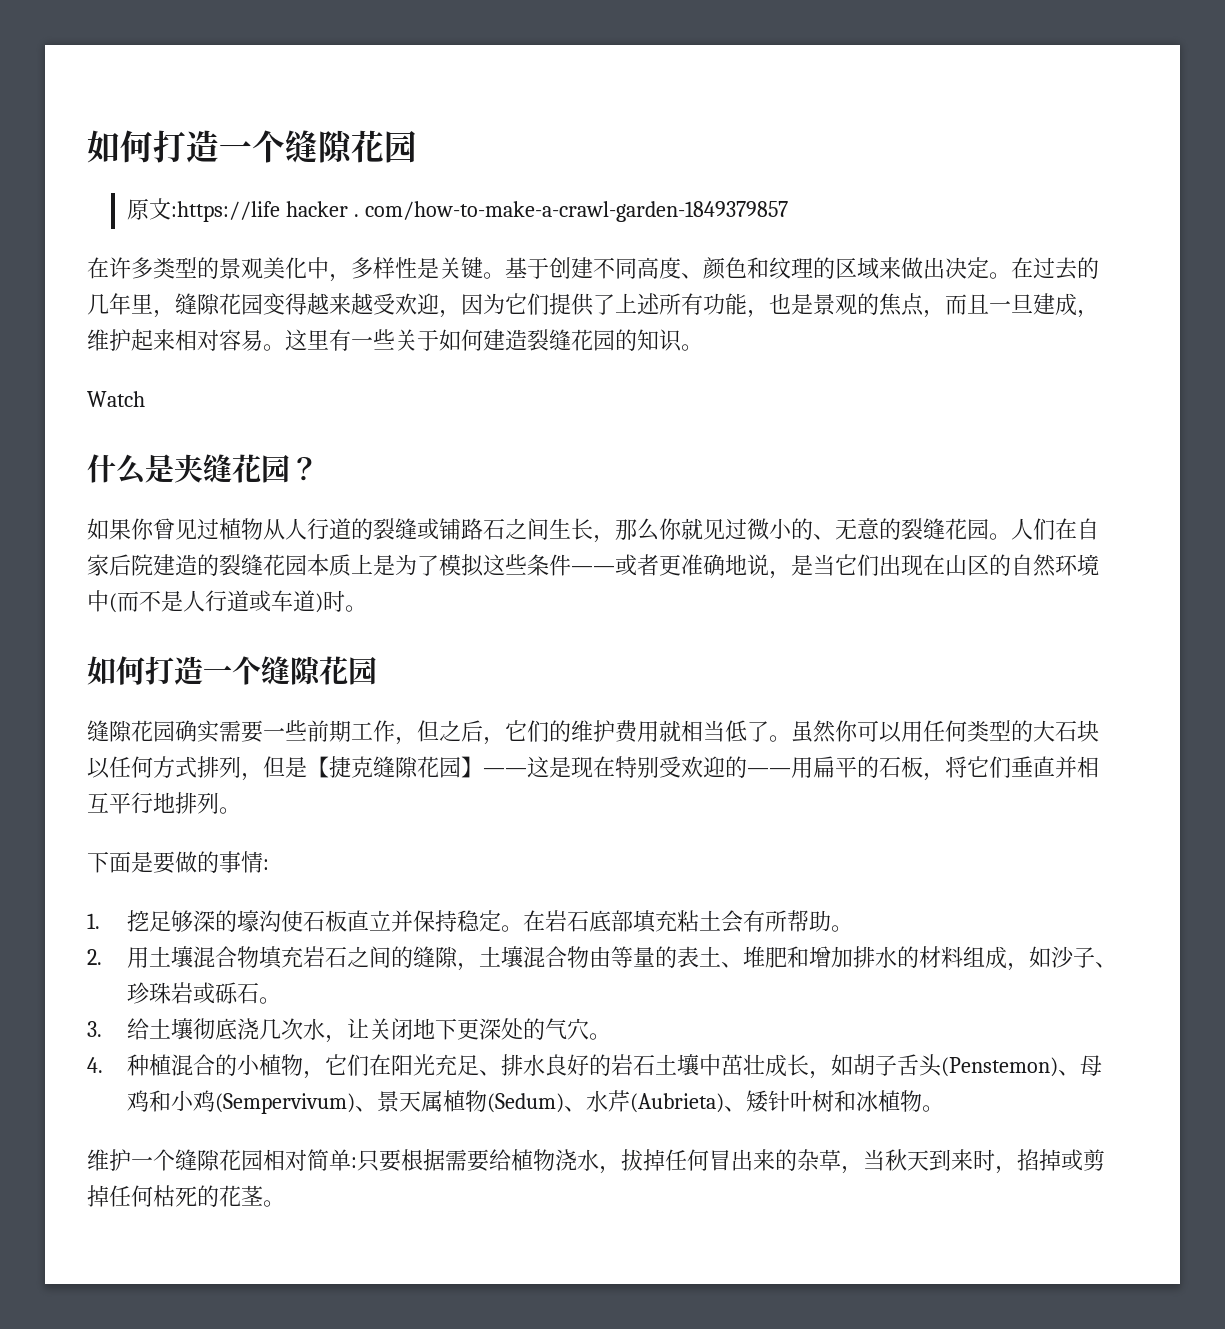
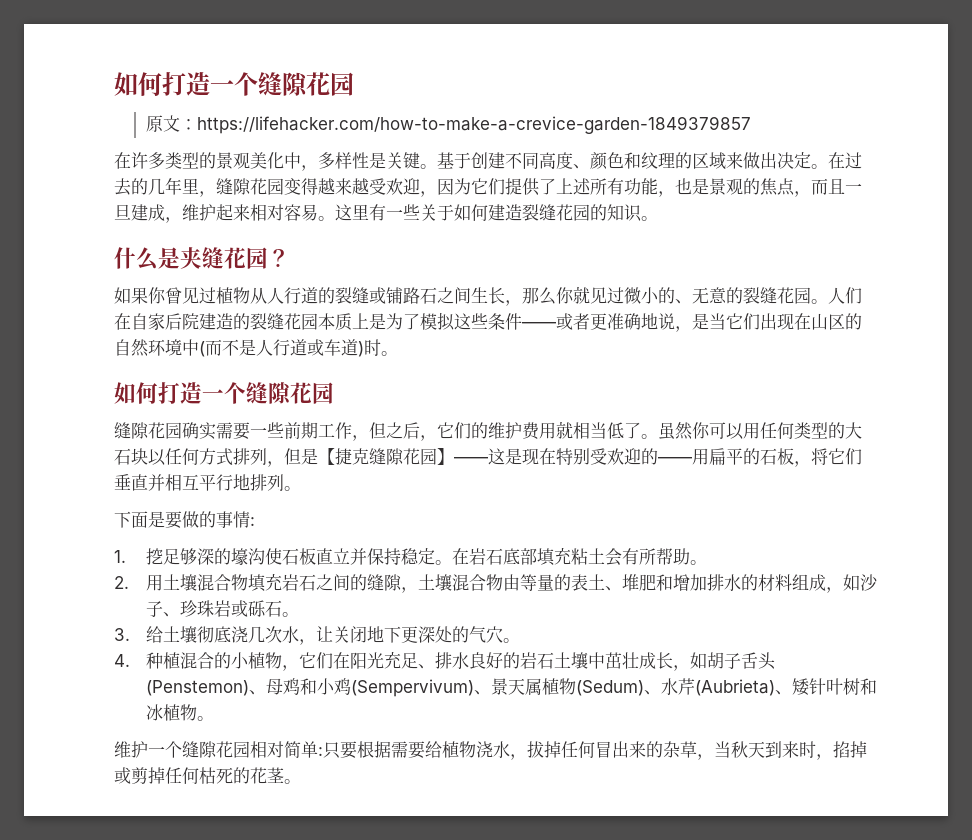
[170,201,788,222] :https://life hacker . com/how-to-make-a-crawl-garden-1849379857 -> [179,116,751,134] ：https://lifehacker.com/how-to-make-a-crevice-garden-1849379857
[87,391,145,407] // Watch -> (658, 218) none

